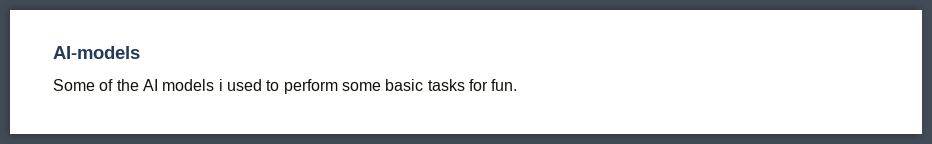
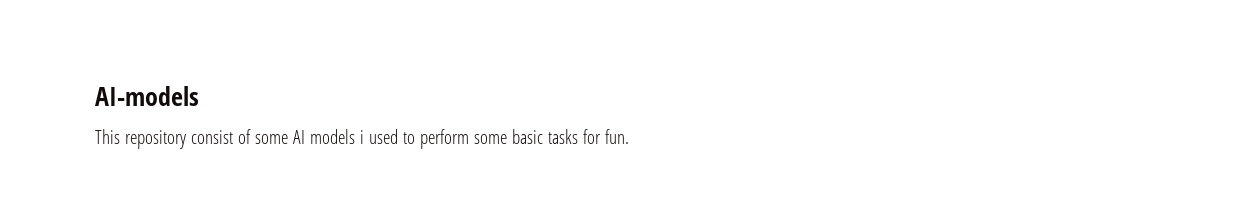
[53,79,139,91] Some of the -> [95,129,288,149] This repository consist of some

